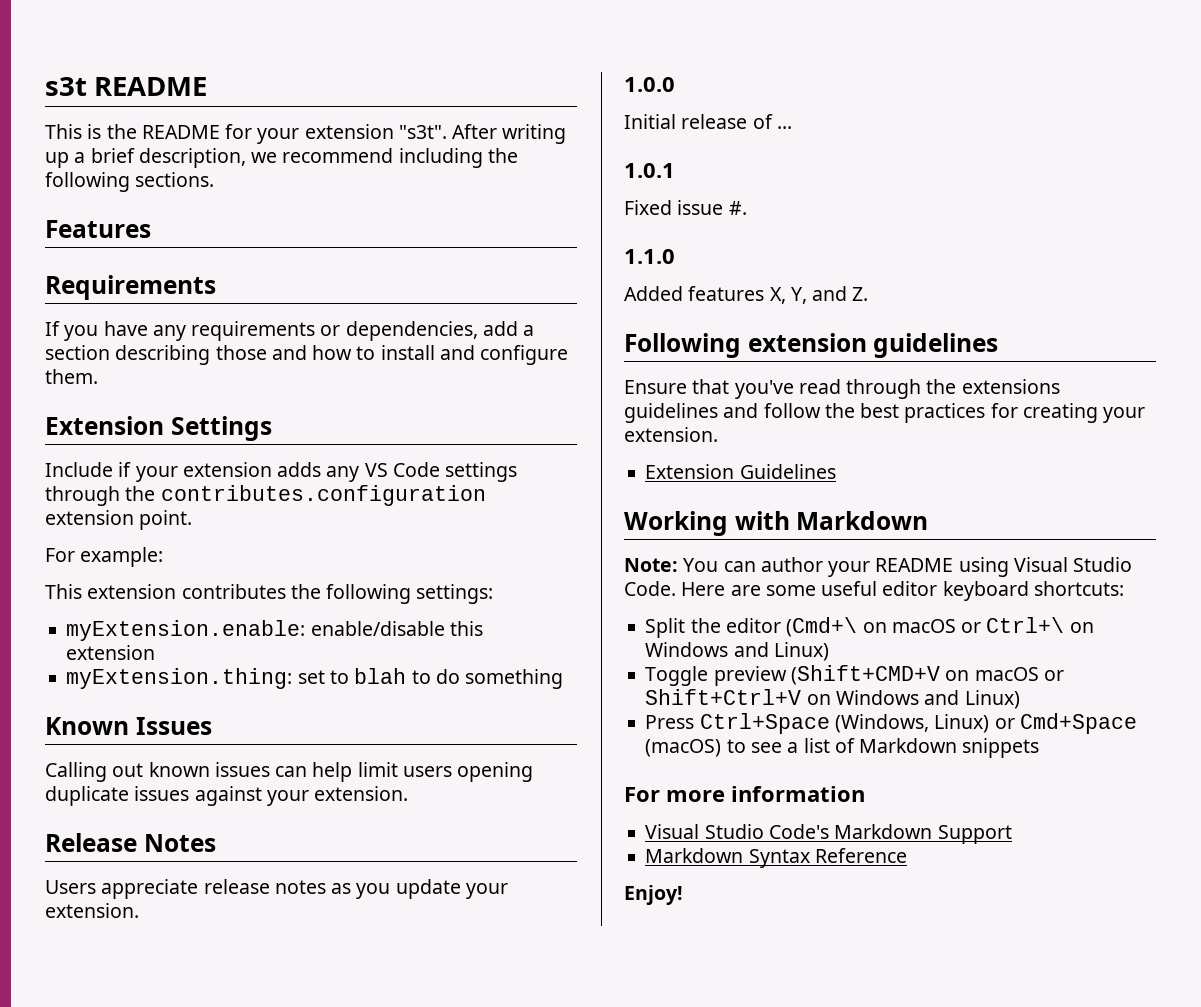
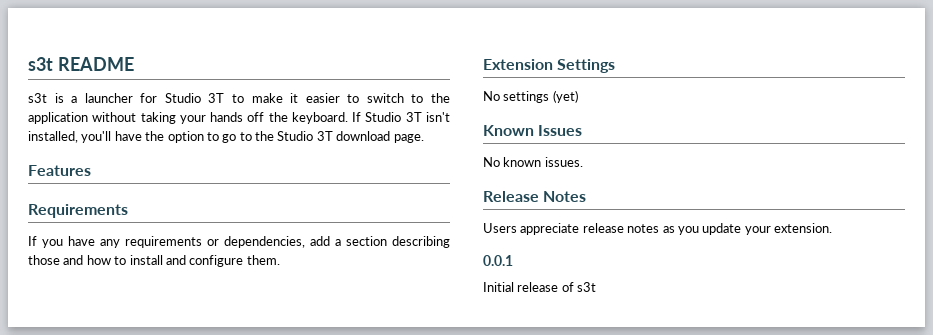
[45,124,567,144] [45,148,518,168] [45,172,215,192] This is the README for your extension "s3t". After writing up a brief description, we recommend including the following sections. -> [28,93,450,103] [28,112,450,124] [28,131,424,143] s3t is a launcher for Studio 3T to make it easier to switch to the application without taking your hands off the keyboard. If Studio 3T isn't installed, you'll have the option to go to the Studio 3T download page.
[45,462,518,482] [45,485,486,506] [45,510,193,530] [45,547,164,567] [45,584,494,604] [66,620,483,641] [66,645,156,660] [66,668,564,689] [45,717,212,735] [45,762,534,782] [45,786,409,806] Include if your extension adds any VS Code settings through the contributes.configuration extension point. // For example: // This extension contributes the following settings: // myExtension.enable: enable/disable this extension // myExtension.thing: set to blah to do something // Known Issues // Calling out known issues can help limit users opening duplicate issues against your extension. -> [483,90,578,103] [483,125,583,136] [483,157,583,167] No settings (yet) // Known Issues // No known issues.
[624,77,675,92] 1.0.0 -> [483,255,513,266] 0.0.1
[776,126,792,129] [624,163,675,178] [624,200,747,215] [624,249,675,264] [624,286,869,304] [624,333,999,358] [624,379,1060,399] [624,403,1146,423] [624,427,718,442] [645,464,836,479] [624,511,929,536] [624,557,1133,577] [624,581,1124,601] [645,617,1094,638] [645,642,829,661] [645,665,1064,686] [645,689,1020,709] [645,713,1137,734] [645,738,1040,758] [624,786,865,802] [645,824,1012,844] [645,848,907,868] [624,885,683,905] ... // 1.0.1 // Fixed issue #. // 1.1.0 // Added features X, Y, and Z. // Following extension guidelines // Ensure that you've read through the extensions guidelines and follow the best practices for creating your extension. // Extension Guidelines // Working with Markdown // Note: You can author your README using Visual Studio Code. Here are some useful editor keyboard shortcuts: // Split the editor (Cmd+\ on macOS or Ctrl+\ on Windows and Linux) // Toggle preview (Shift+CMD+V on macOS or Shift+Ctrl+V on Windows and Linux) // Press Ctrl+Space (Windows, Linux) or Cmd+Space (macOS) to see a list of Markdown snippets // For more information // Visual Studio Code's Markdown Support // Markdown Syntax Reference // Enjoy! -> [577,282,597,292] s3t

